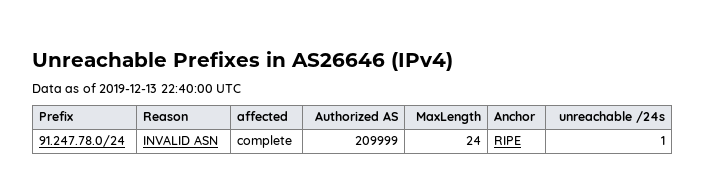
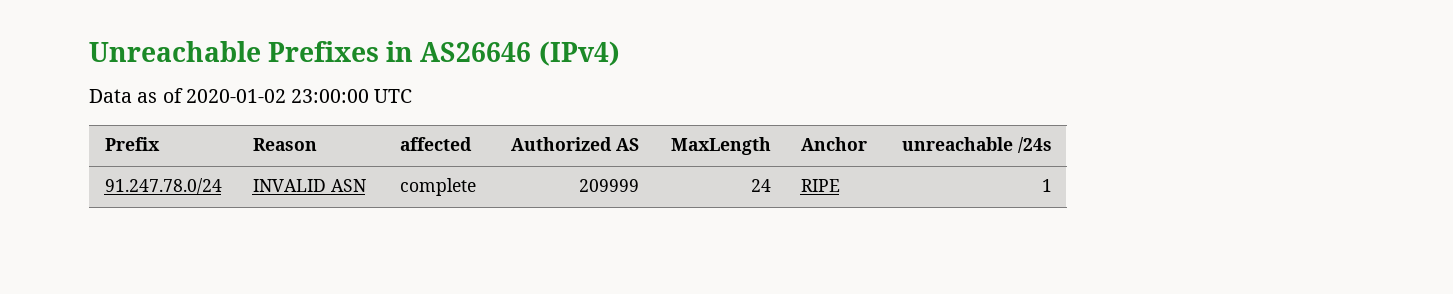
[99,84,213,93] 2019-12-13 22:40:00 -> [185,89,370,103] 2020-01-02 23:00:00

